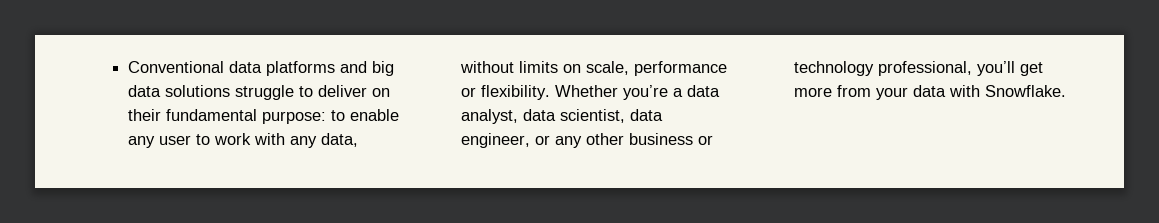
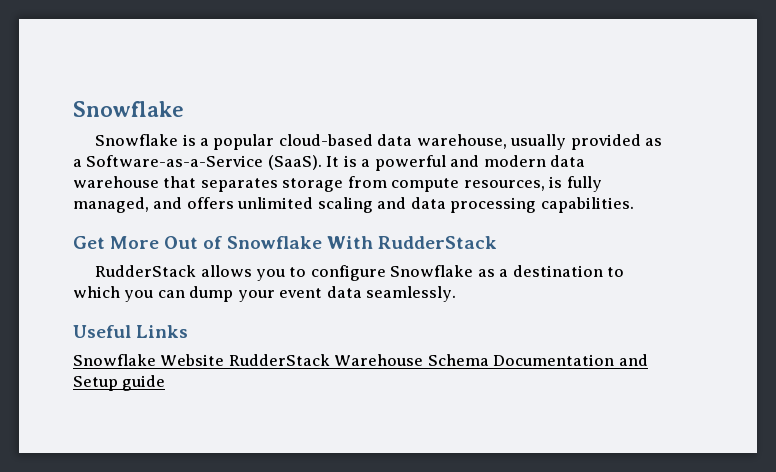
[128,61,395,76] [128,85,391,100] [128,109,400,124] [128,133,359,148] [460,61,728,76] [461,85,721,100] [461,109,664,124] [461,133,714,148] [794,61,1044,76] [794,85,1067,100] Conventional data platforms and big data solutions struggle to deliver on their fundamental purpose: to enable any user to work with any data, without limits on scale, performance or flexibility. Whether you’re a data analyst, data scientist, data engineer, or any other business or technology professional, you’ll get more from your data with Snowflake. -> [73,101,184,117] [95,134,663,150] [73,155,586,171] [73,176,602,192] [73,197,634,213] [73,236,497,249] [95,265,625,281] [73,286,457,302] [73,325,189,338] [73,354,648,366] [73,375,166,391] Snowflake // Snowflake is a popular cloud-based data warehouse, usually provided as a Software-as-a-Service (SaaS). It is a powerful and modern data warehouse that separates storage from compute resources, is fully managed, and offers unlimited scaling and data processing capabilities. // Get More Out of Snowflake With RudderStack // RudderStack allows you to configure Snowflake as a destination to which you can dump your event data seamlessly. // Useful Links // Snowflake Website RudderStack Warehouse Schema Documentation and Setup guide

